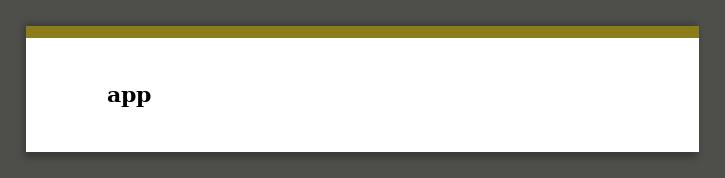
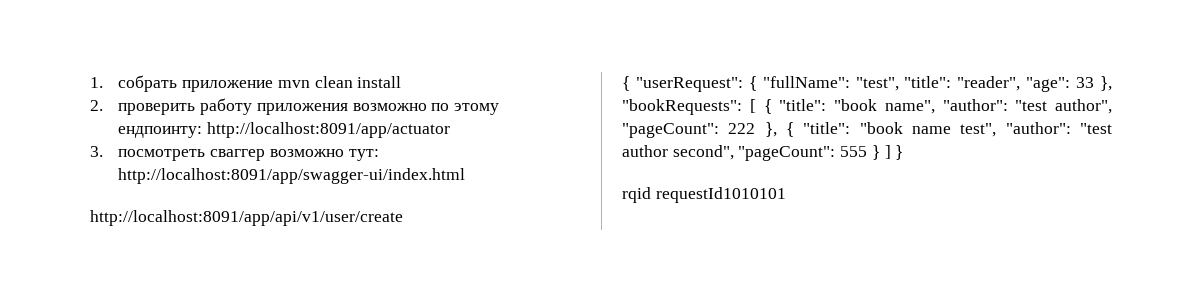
[107,91,151,107] app -> [90,75,402,92] [90,98,500,115] [118,122,451,138] [90,146,379,161] [118,168,466,184] [90,210,403,226] [622,76,1112,92] [622,99,1112,115] [622,122,1112,138] [622,145,904,161] [622,187,786,203] 1. собрать приложение mvn clean install // 2. проверить работу приложения возможно по этому ендпоинту: http://localhost:8091/app/actuator // 3. посмотреть сваггер возможно тут: http://localhost:8091/app/swagger-ui/index.html // http://localhost:8091/app/api/v1/user/create // { "userRequest": { "fullName": "test", "title": "reader", "age": 33 }, "bookRequests": [ { "title": "book name", "author": "test author", "pageCount": 222 }, { "title": "book name test", "author": "test author second", "pageCount": 555 } ] } // rqid requestId1010101

